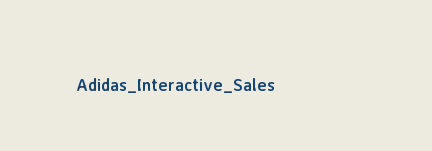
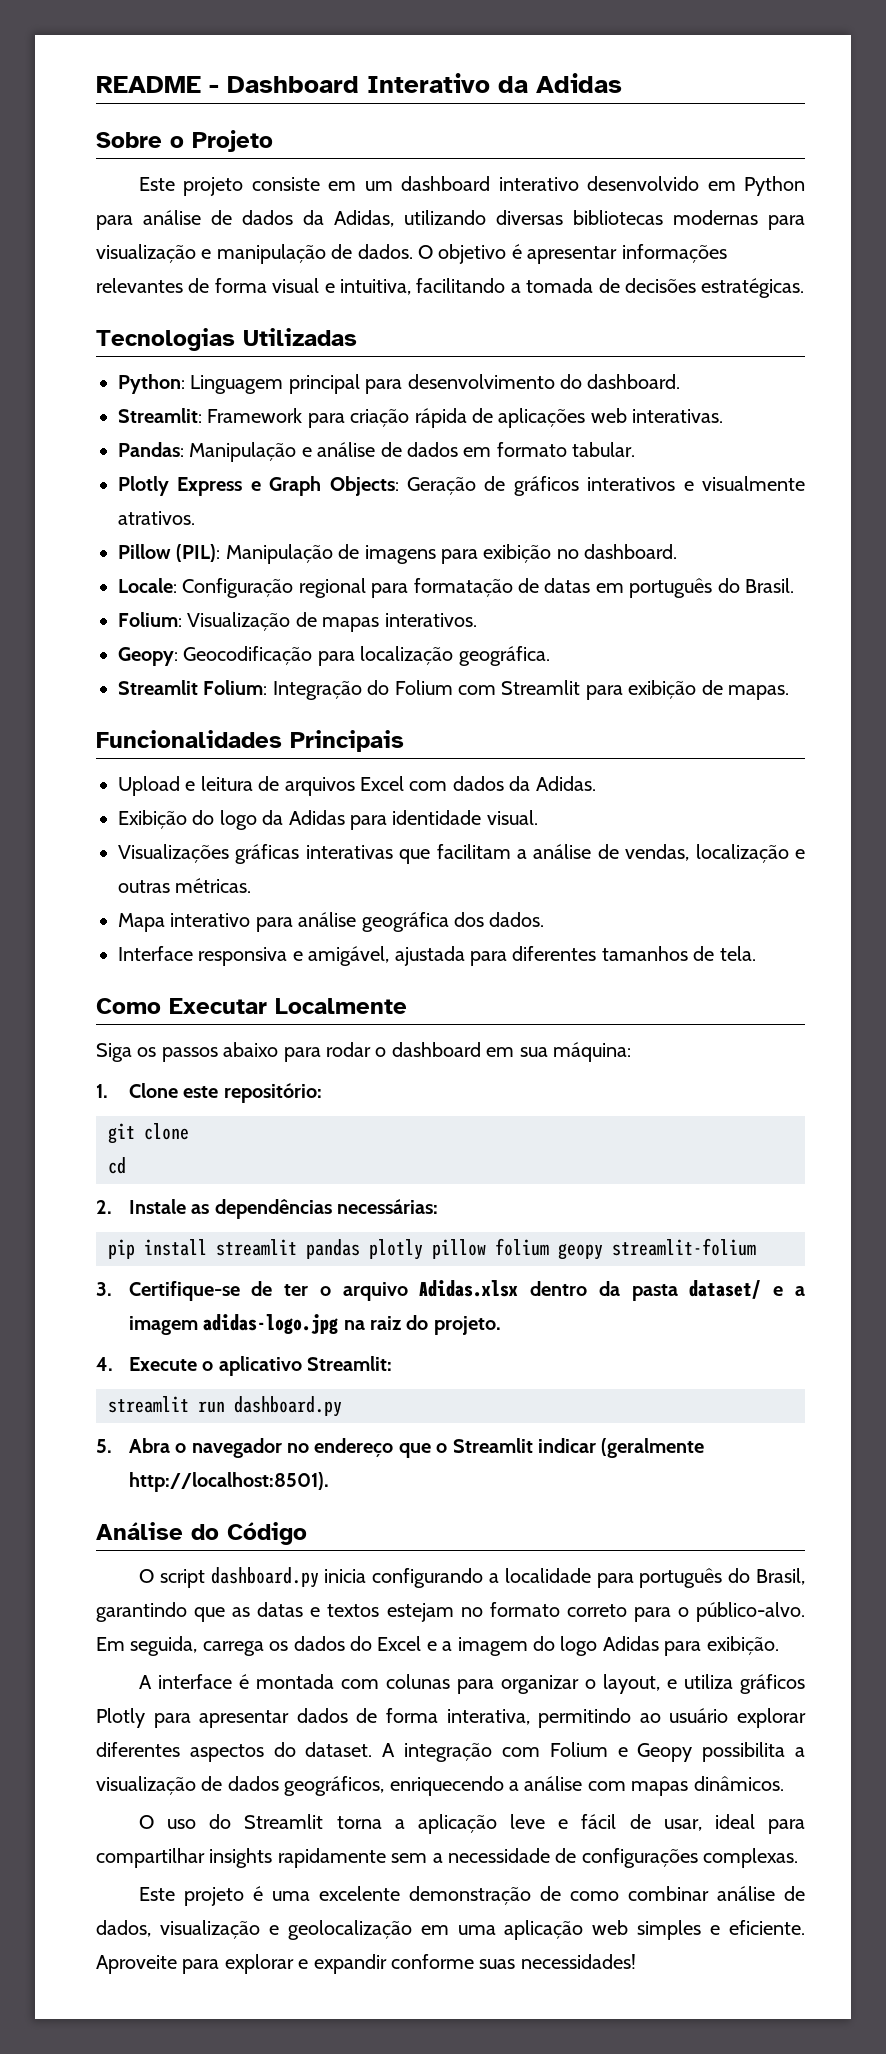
[76,78,275,93] Adidas_Interactive_Sales -> [96,73,622,93] [96,130,273,152] [138,176,805,196] [96,210,805,230] [96,244,727,264] [96,278,805,298] [96,328,357,351] [118,374,681,394] [118,408,724,428] [118,442,636,462] [118,476,805,496] [118,511,195,525] [118,544,678,564] [118,578,794,598] [118,612,477,632] [118,646,550,666] [118,680,789,700] [96,730,404,752] [118,776,596,796] [118,810,538,830] [118,844,805,864] [118,878,252,893] [118,912,545,932] [118,946,756,966] [96,998,407,1014] [96,1042,631,1062] [96,1083,322,1103] [108,1123,189,1144] [108,1157,126,1174] [96,1199,438,1219] [108,1238,756,1260] [96,1280,806,1301] [128,1314,501,1335] [96,1356,392,1376] [108,1396,342,1417] [96,1438,705,1458] [128,1472,329,1492] [96,1522,307,1545] [138,1567,805,1588] [96,1602,805,1622] [96,1636,779,1656] [138,1674,805,1694] [96,1708,807,1728] [96,1742,805,1762] [96,1776,784,1796] [138,1814,805,1834] [96,1848,799,1868] [138,1886,806,1906] [96,1920,805,1940] [96,1954,636,1974] README - Dashboard Interativo da Adidas // Sobre o Projeto // Este projeto consiste em um dashboard interativo desenvolvido em Python para análise de dados da Adidas, utilizando diversas bibliotecas modernas para visualização e manipulação de dados. O objetivo é apresentar informações relevantes de forma visual e intuitiva, facilitando a tomada de decisões estratégicas. // Tecnologias Utilizadas // Python: Linguagem principal para desenvolvimento do dashboard. // Streamlit: Framework para criação rápida de aplicações web interativas. // Pandas: Manipulação e análise de dados em formato tabular. // Plotly Express e Graph Objects: Geração de gráficos interativos e visualmente atrativos. // Pillow (PIL): Manipulação de imagens para exibição no dashboard. // Locale: Configuração regional para formatação de datas em português do Brasil. // Folium: Visualização de mapas interativos. // Geopy: Geocodificação para localização geográfica. // Streamlit Folium: Integração do Folium com Streamlit para exibição de mapas. // Funcionalidades Principais // Upload e leitura de arquivos Excel com dados da Adidas. // Exibição do logo da Adidas para identidade visual. // Visualizações gráficas interativas que facilitam a análise de vendas, localização e outras métricas. // Mapa interativo para análise geográfica dos dados. // Interface responsiva e amigável, ajustada para diferentes tamanhos de tela. // Como Executar Localmente // Siga os passos abaixo para rodar o dashboard em sua máquina: // 1. Clone este repositório: // git clone // cd // 2. Instale as dependências necessárias: // pip install streamlit pandas plotly pillow folium geopy streamlit-folium // 3. Certifique-se de ter o arquivo Adidas.xlsx dentro da pasta dataset/ e a imagem adidas-logo.jpg na raiz do projeto. // 4. Execute o aplicativo Streamlit: // streamlit run dashboard.py // 5. Abra o navegador no endereço que o Streamlit indicar (geralmente http://localhost:8501). // Análise do Código // O script dashboard.py inicia configurando a localidade para português do Brasil, garantindo que as datas e textos estejam no formato correto para o público-alvo. Em seguida, carrega os dados do Excel e a imagem do logo Adidas para exibição. // A interface é montada com colunas para organizar o layout, e utiliza gráficos Plotly para apresentar dados de forma interativa, permitindo ao usuário explorar diferentes aspectos do dataset. A integração com Folium e Geopy possibilita a visualização de dados geográficos, enriquecendo a análise com mapas dinâmicos. // O uso do Streamlit torna a aplicação leve e fácil de usar, ideal para compartilhar insights rapidamente sem a necessidade de configurações complexas. // Este projeto é uma excelente demonstração de como combinar análise de dados, visualização e geolocalização em uma aplicação web simples e eficiente. Aproveite para explorar e expandir conforme suas necessidades!

